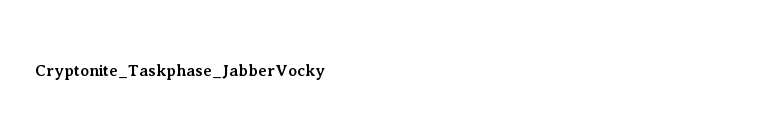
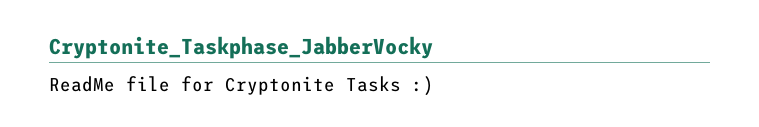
(325, 72) none -> [49,76,434,96] // ReadMe file for Cryptonite Tasks :)

